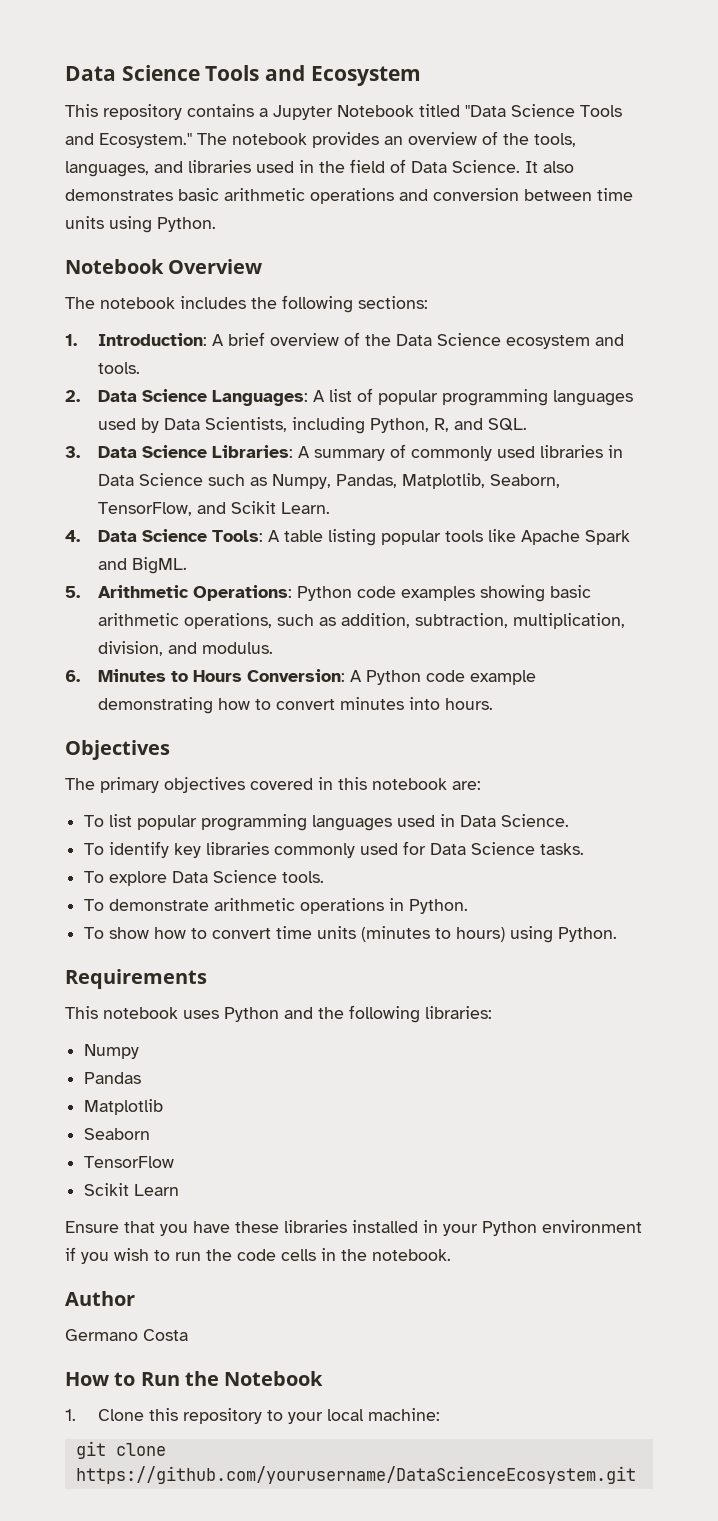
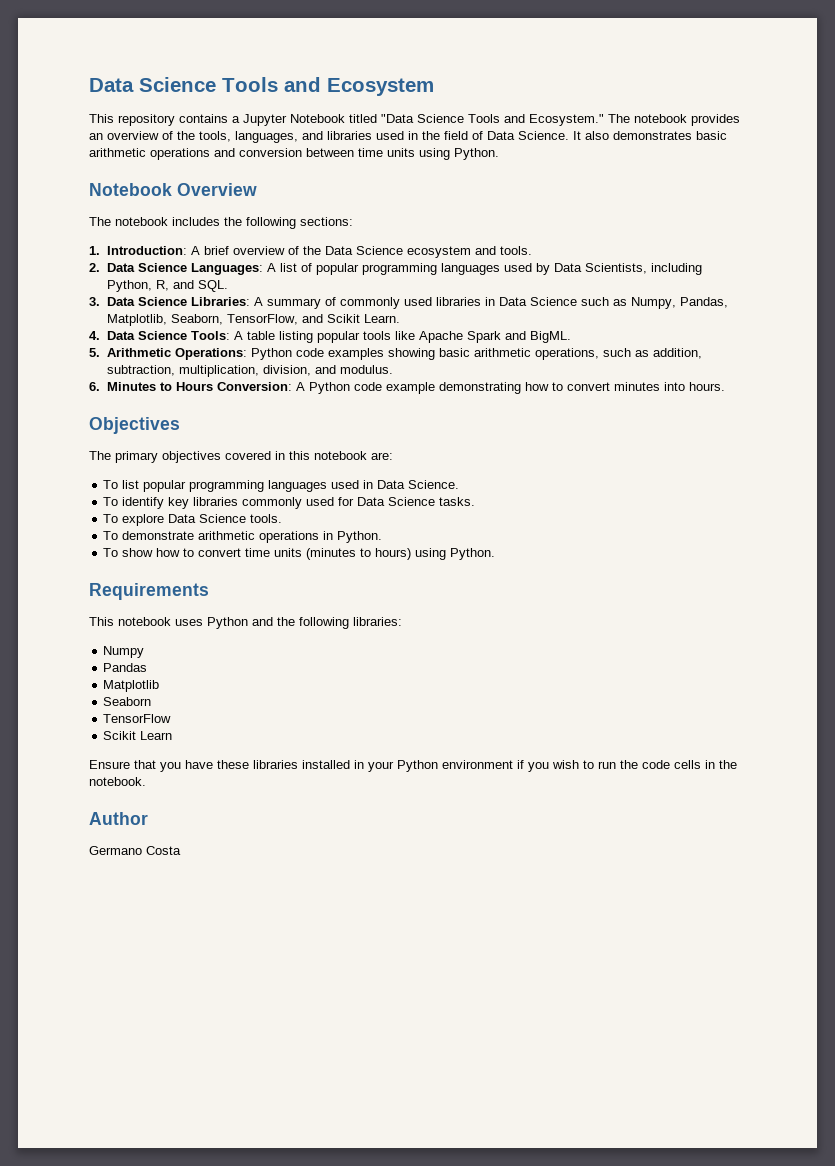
[65,1371,324,1386] [65,1408,441,1424] [75,1441,166,1459] [75,1466,636,1484] // How to Run the Notebook // 1. Clone this repository to your local machine: // git clone https://github.com/yourusername/DataScienceEcosystem.git -> (181, 850) none

